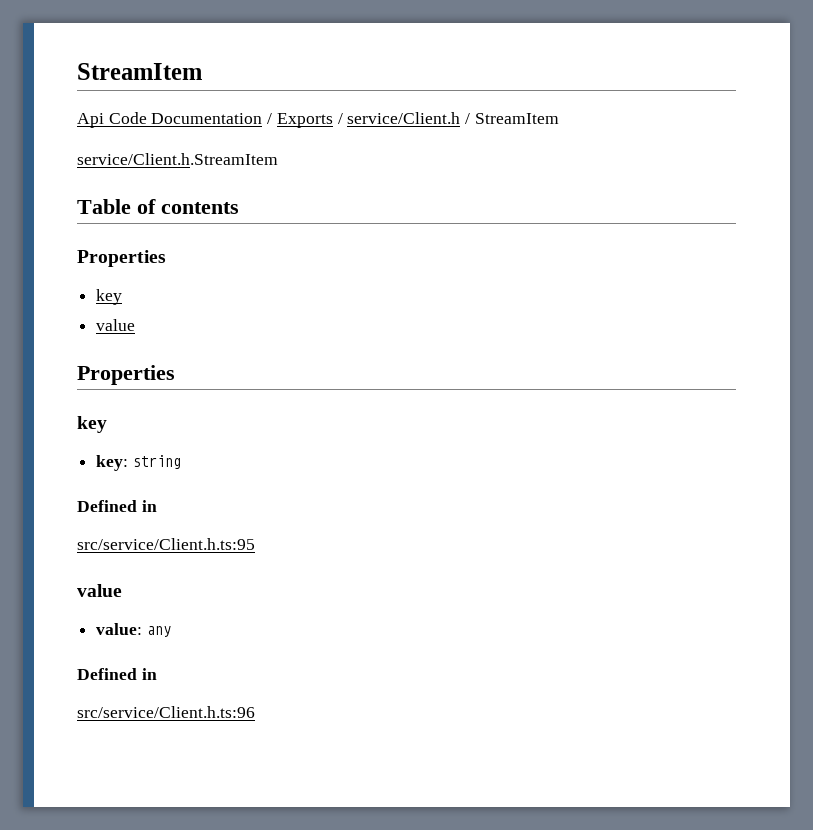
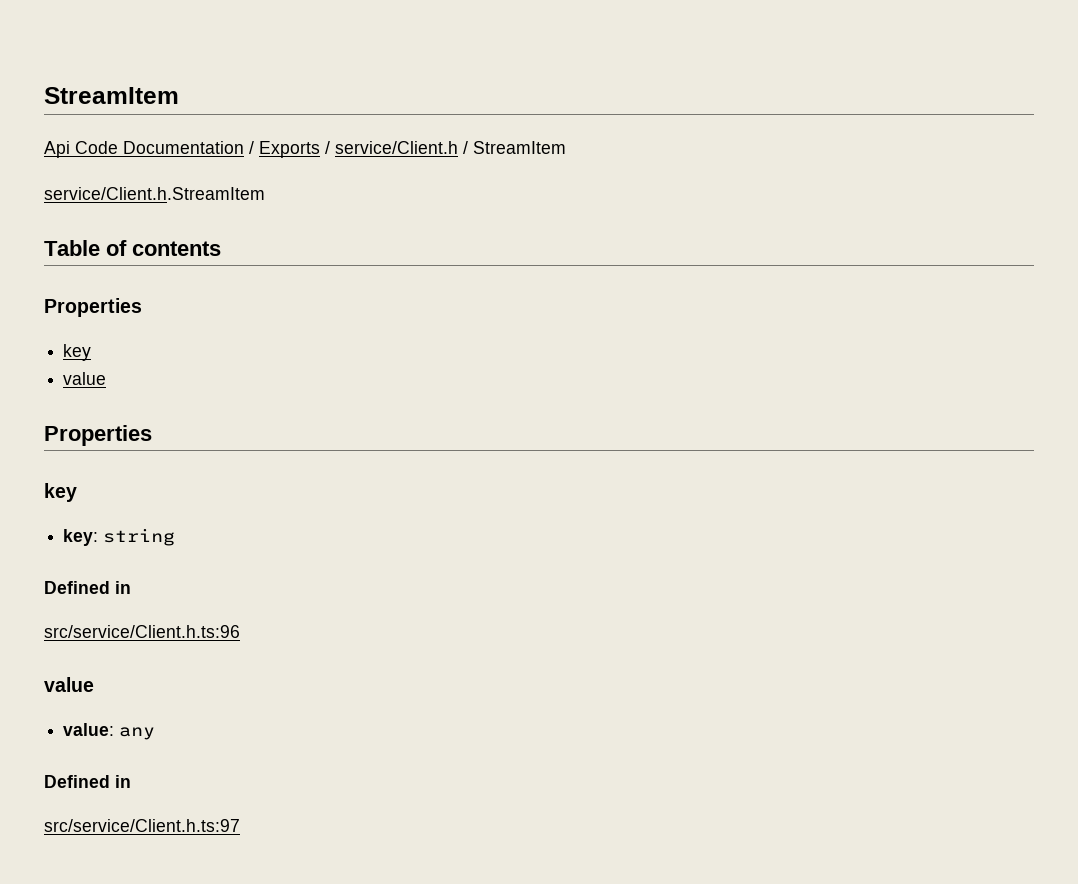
[77,538,255,550] src/service/Client.h.ts:95 -> [44,625,240,638] src/service/Client.h.ts:96
[77,706,255,718] src/service/Client.h.ts:96 -> [44,819,240,832] src/service/Client.h.ts:97

